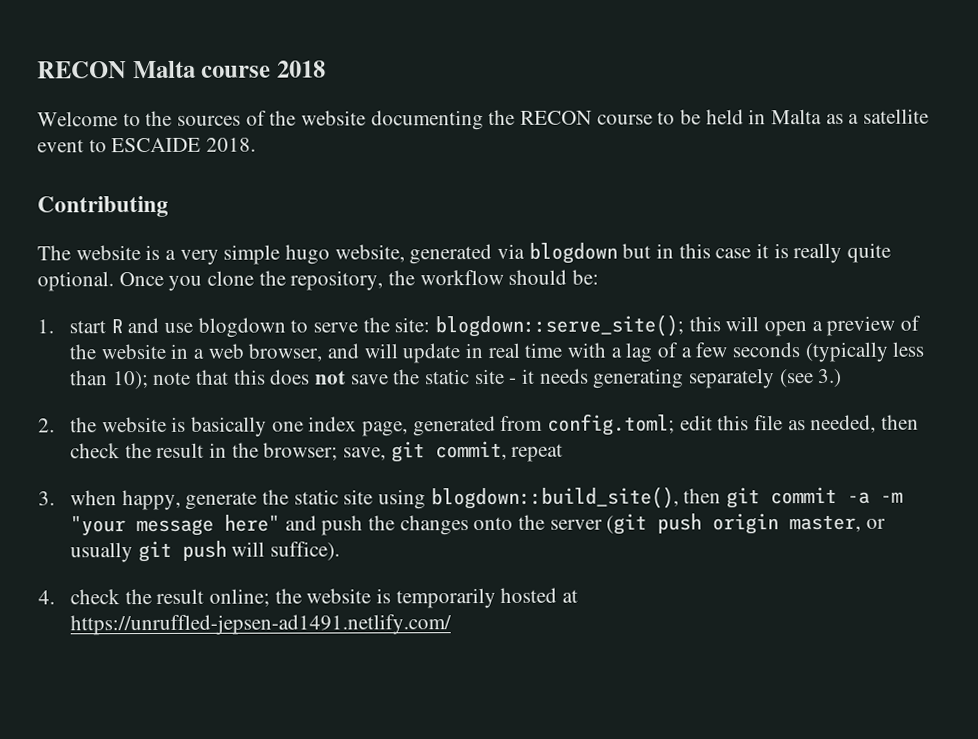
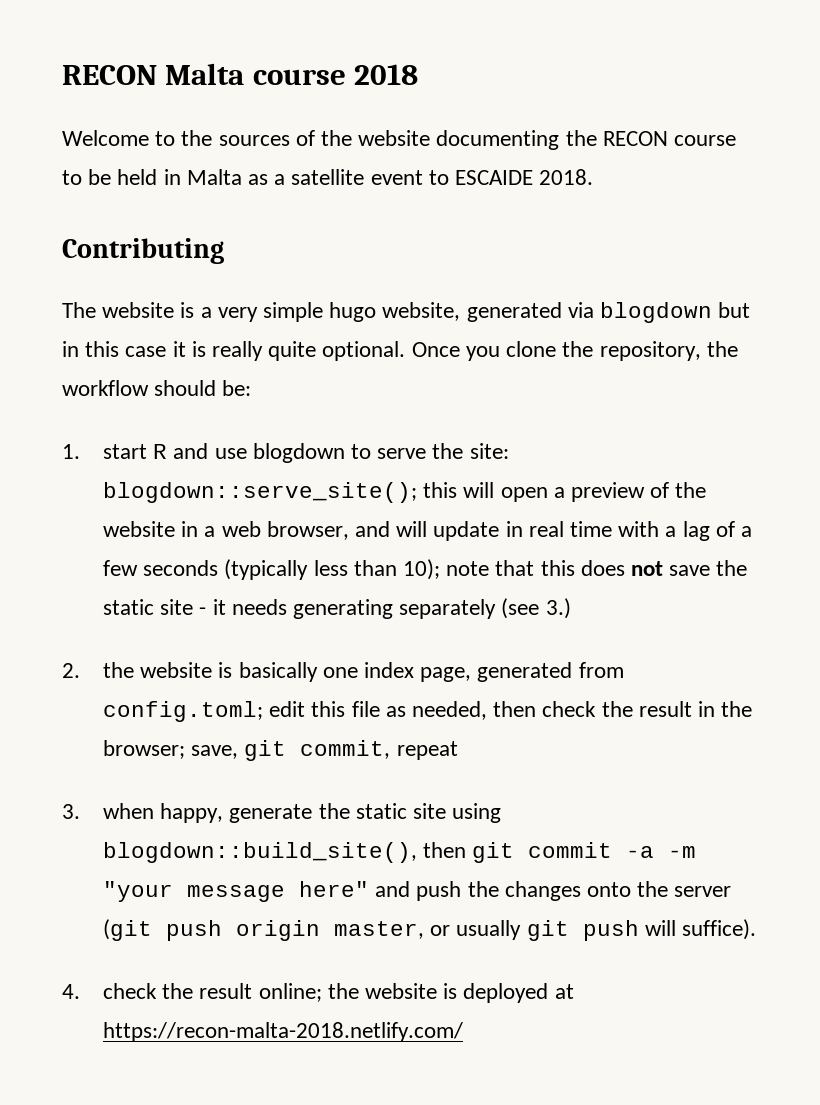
[395,587,579,609] [70,614,453,636] temporarily hosted at https://unruffled-jepsen-ad1491.netlify.com/ -> [463,983,574,1003] [102,1022,463,1042] deployed at https://recon-malta-2018.netlify.com/

